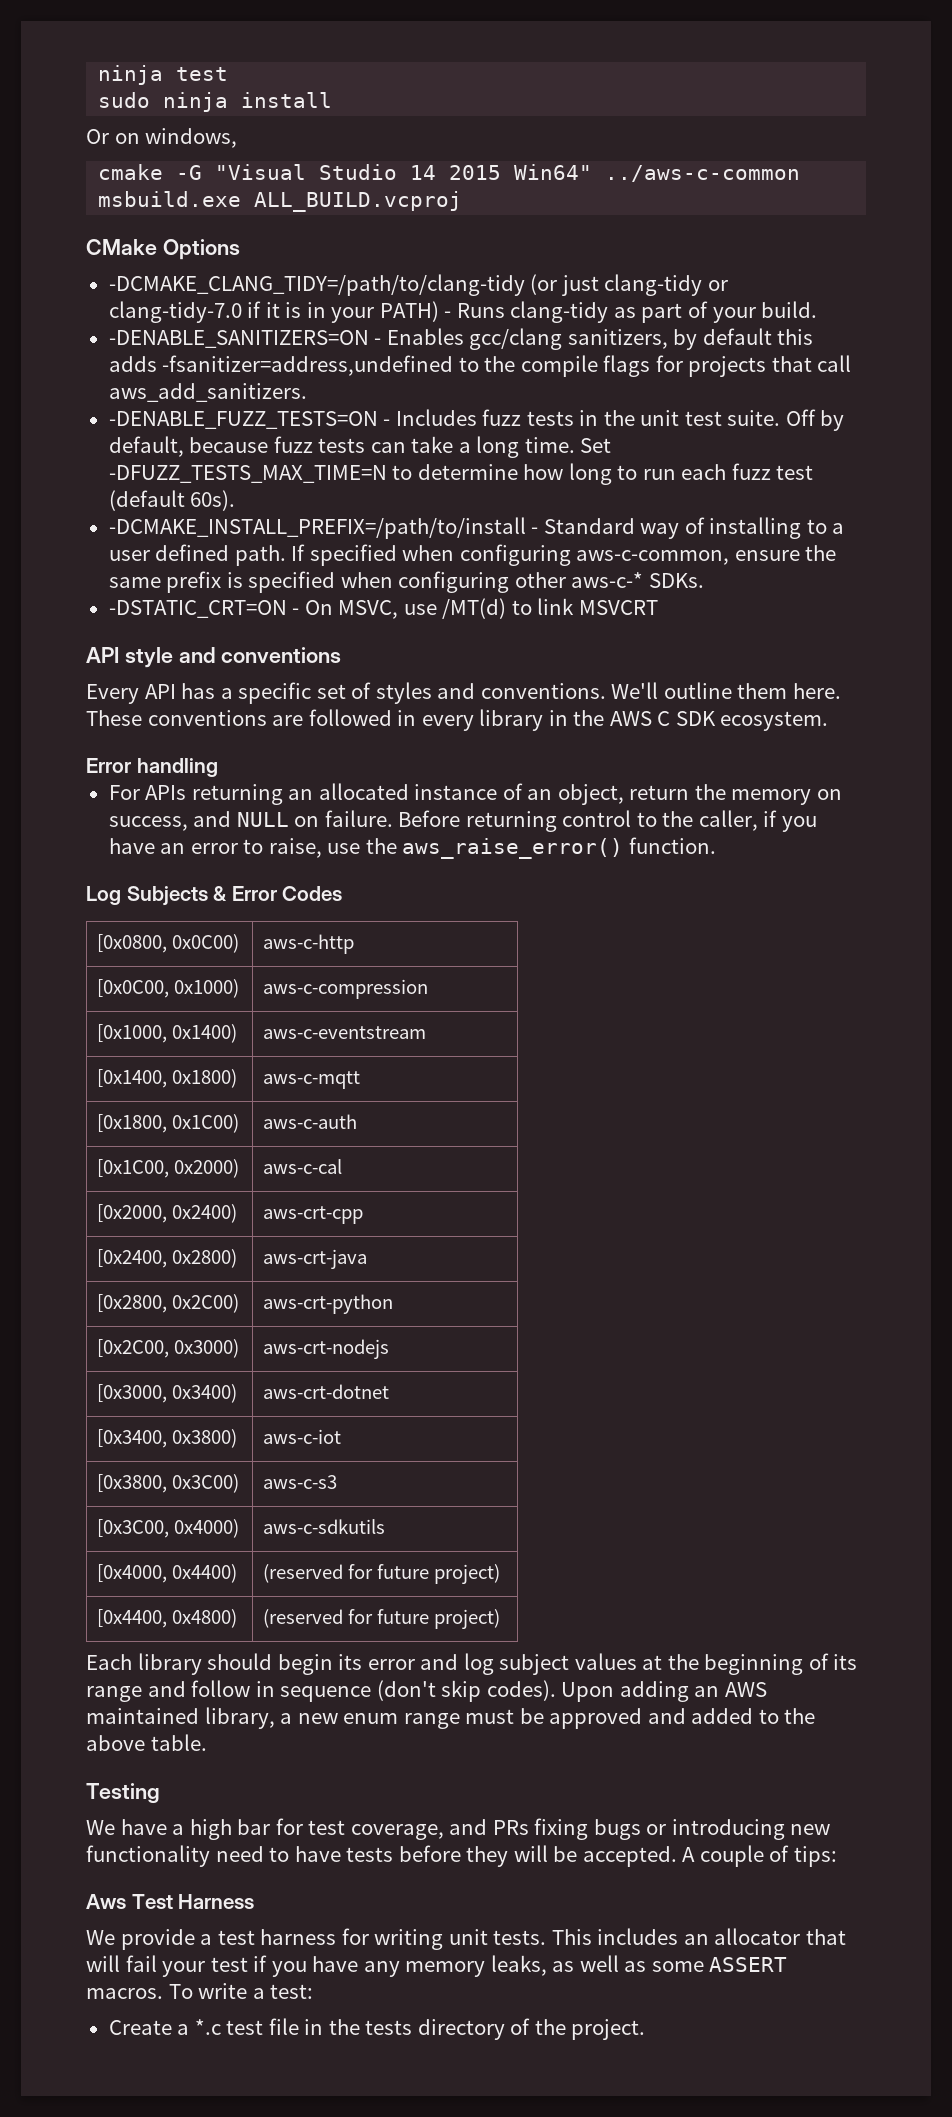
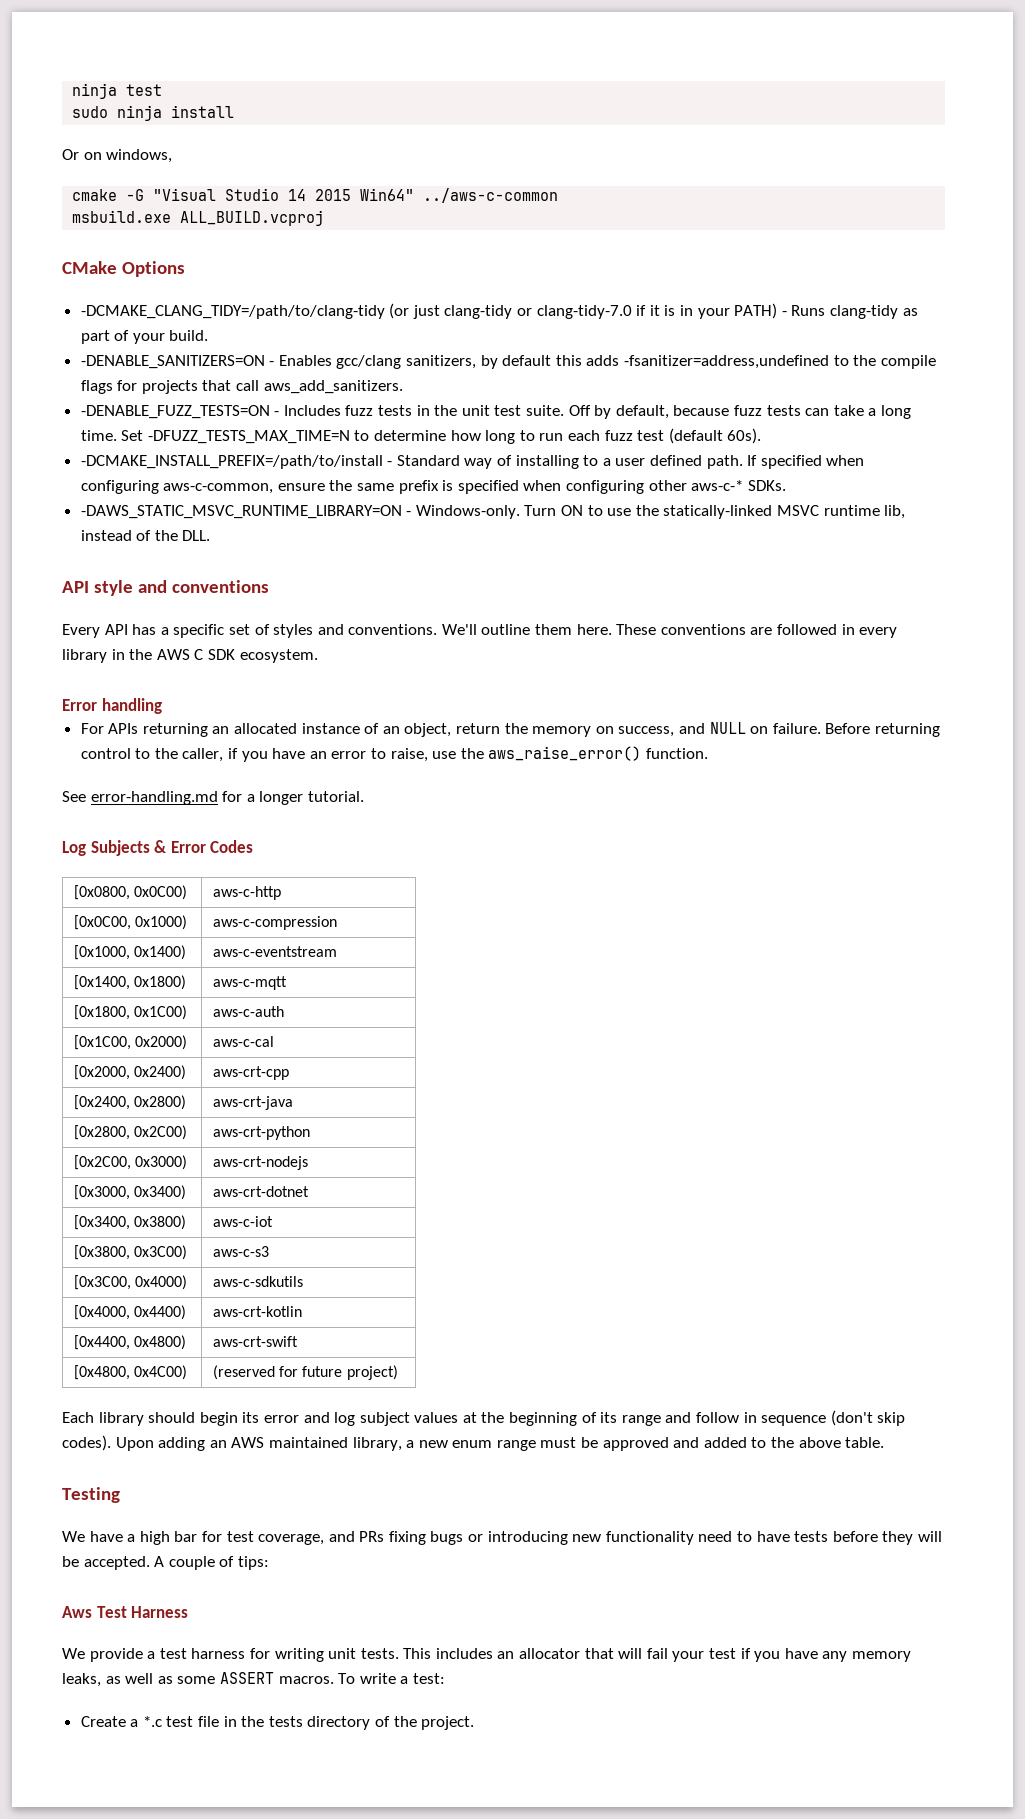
[108,598,658,619] -DSTATIC_CRT=ON - On MSVC, use /MT(d) to link MSVCRT -> [80,505,906,519] [80,530,211,541] -DAWS_STATIC_MSVC_RUNTIME_LIBRARY=ON - Windows-only. Turn ON to use the statically-linked MSVC runtime lib, instead of the DLL.
(716, 845) none -> [62,791,364,805] // See error-handling.md for a longer tutorial.
[263,1564,501,1584] (reserved for future project) -> [213,1306,303,1317] aws-crt-kotlin
(238, 1618) none -> [213,1336,299,1347] [74,1365,188,1380] | aws-crt-swift // [0x4800, 0x4C00)

